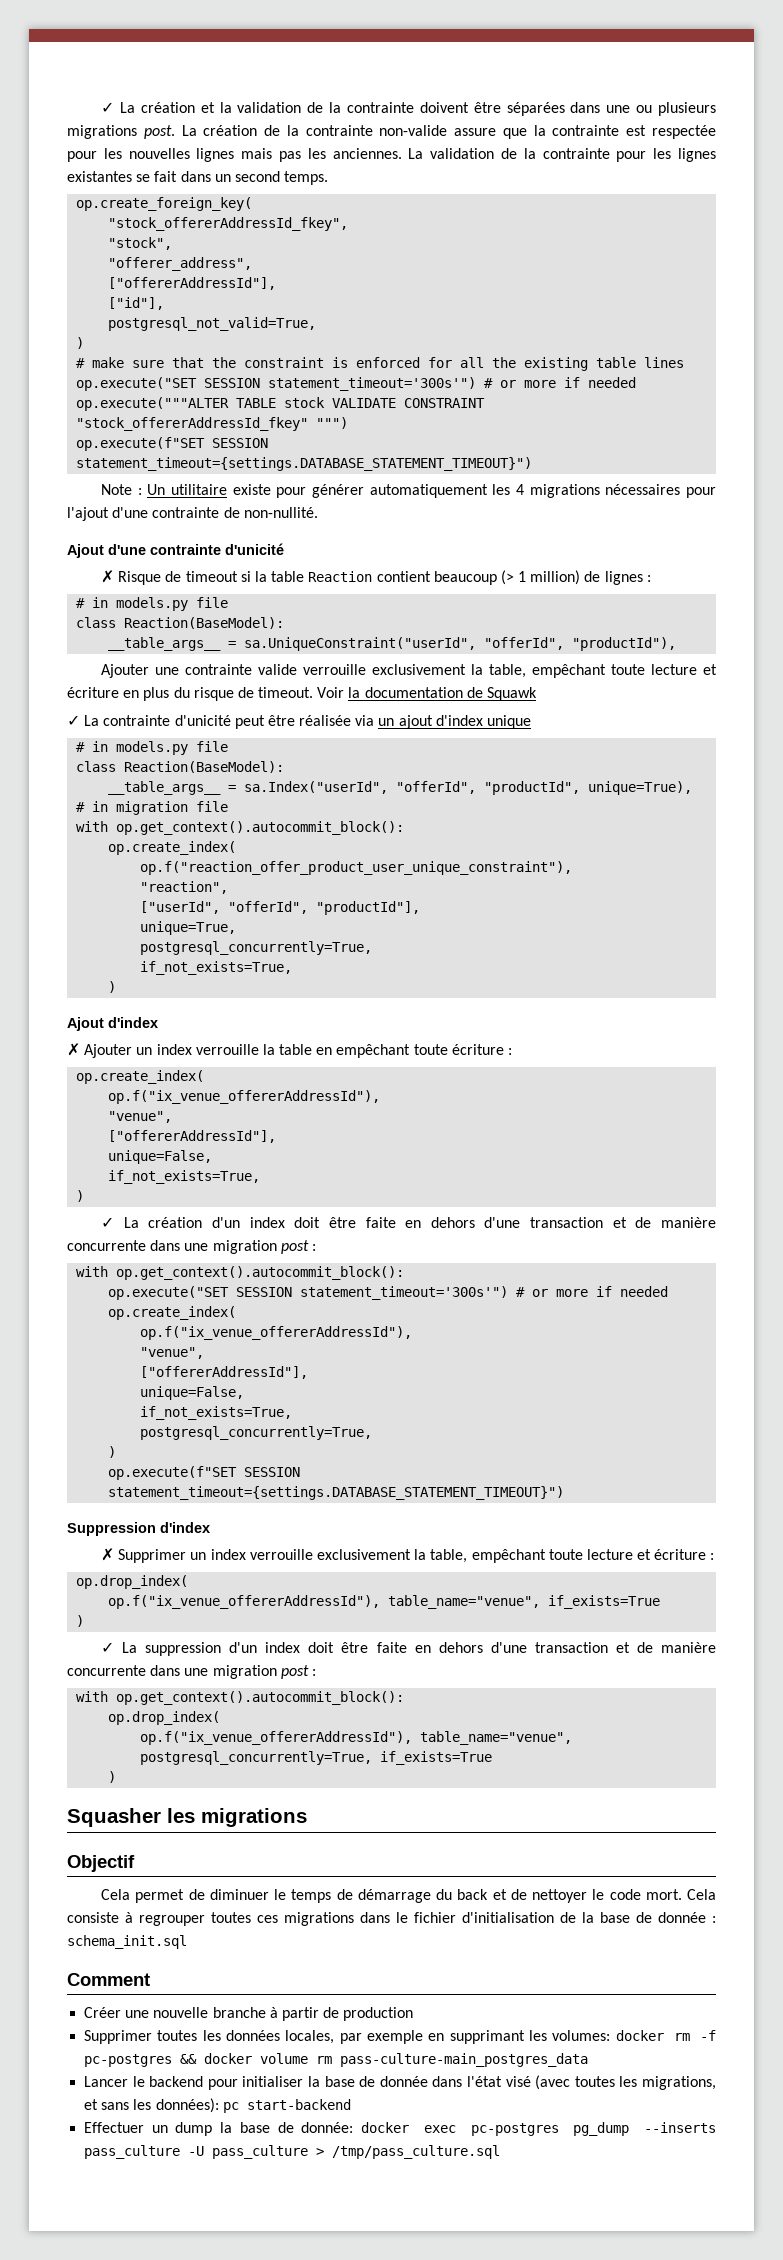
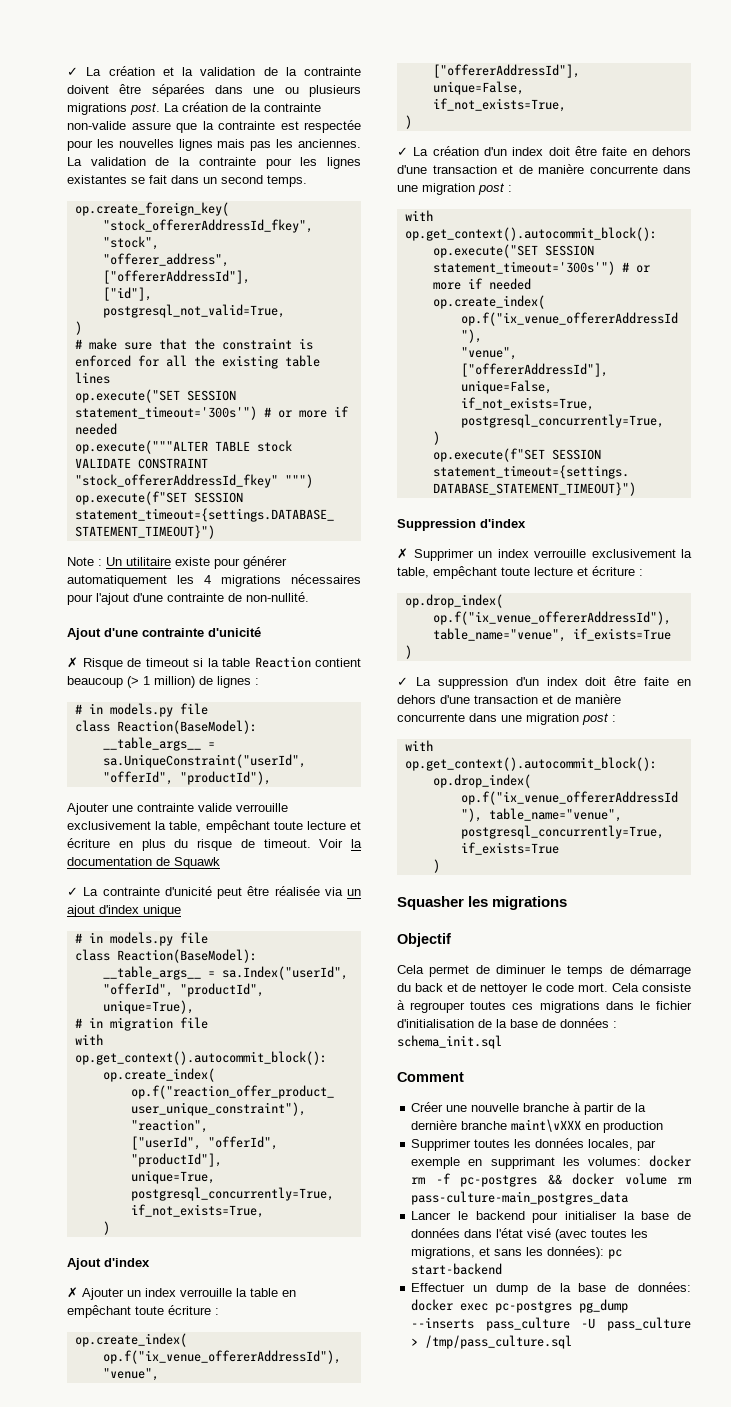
[658,1912,706,1923] donnée -> [560,1018,609,1028] données
(340, 2012) none -> [635,1103,647,1112] [411,1119,600,1132] la dernière branche maint\vXXX en
[379,2076,428,2087] donnée -> [411,1228,461,1238] données
[220,2122,354,2133] la base de donnée: -> [536,1282,691,1292] de la base de données:

